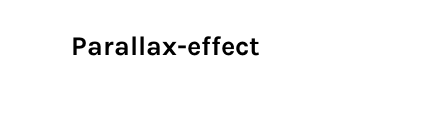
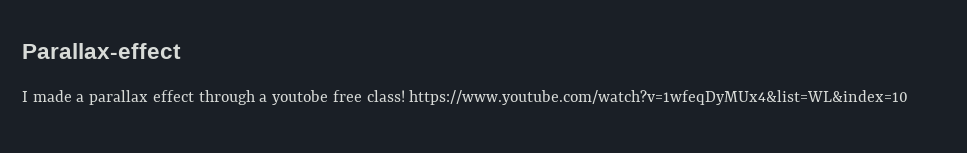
(260, 46) none -> [22,90,909,105] // I made a parallax effect through a youtobe free class! https://www.youtube.com/watch?v=1wfeqDyMUx4&list=WL&index=10

